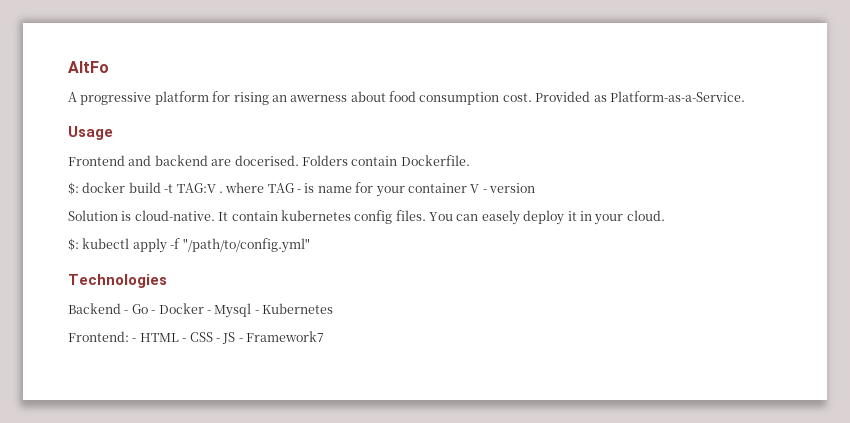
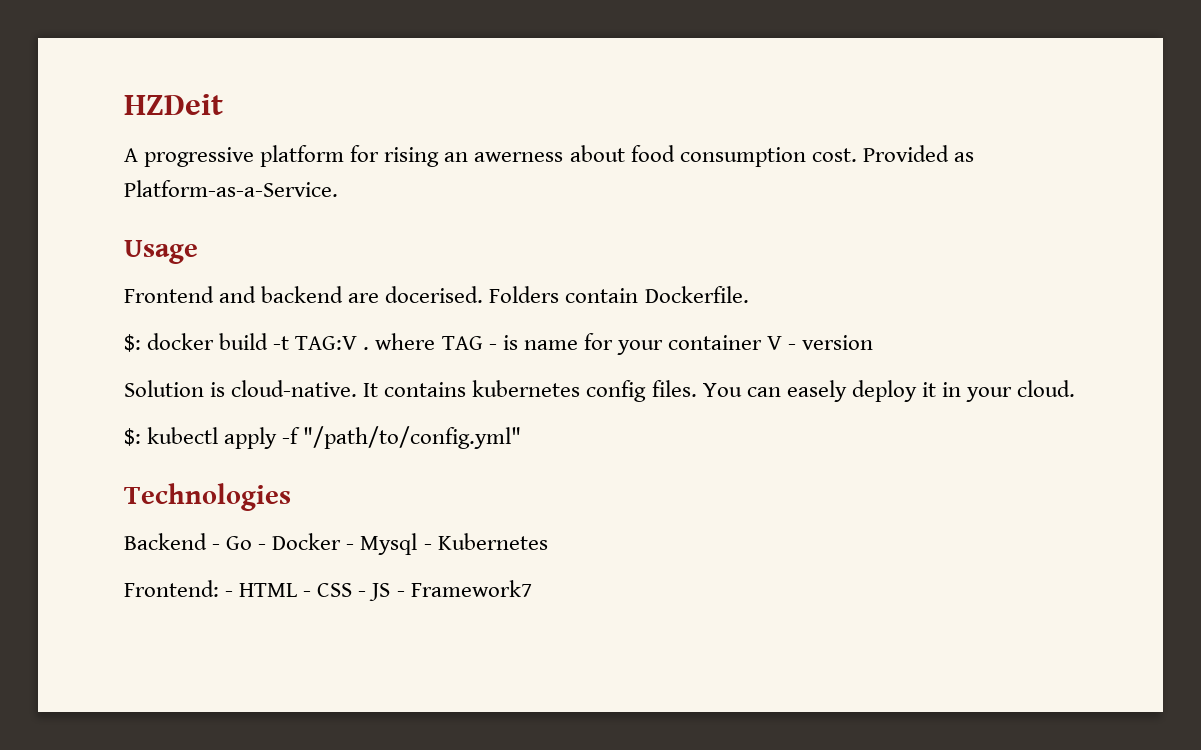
[68,61,109,73] AltFo -> [124,94,223,115] HZDeit
[231,211,278,221] contain -> [384,382,467,397] contains

